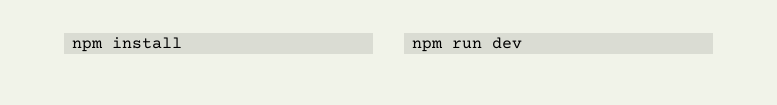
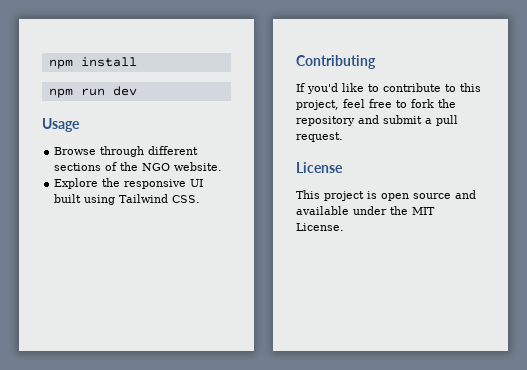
(523, 43) none -> [42,118,80,132] [54,146,199,157] [54,162,223,171] [54,178,204,189] [54,194,201,205] [296,55,376,69] [296,83,481,94] [296,99,456,110] [296,115,458,126] [296,132,343,142] [296,162,343,173] [296,190,476,201] [296,206,435,215] [296,223,344,231] // Usage // Browse through different sections of the NGO website. // Explore the responsive UI built using Tailwind CSS. // Contributing // If you'd like to contribute to this project, feel free to fork the repository and submit a pull request. // License // This project is open source and available under the MIT License.

